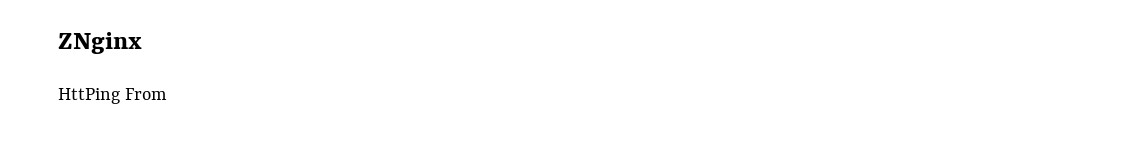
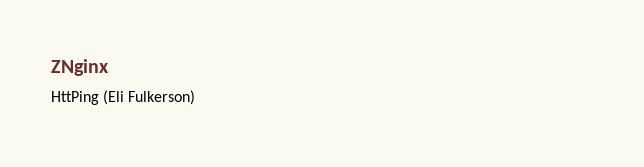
[125,88,168,100] From -> [103,90,196,105] (Eli Fulkerson)

